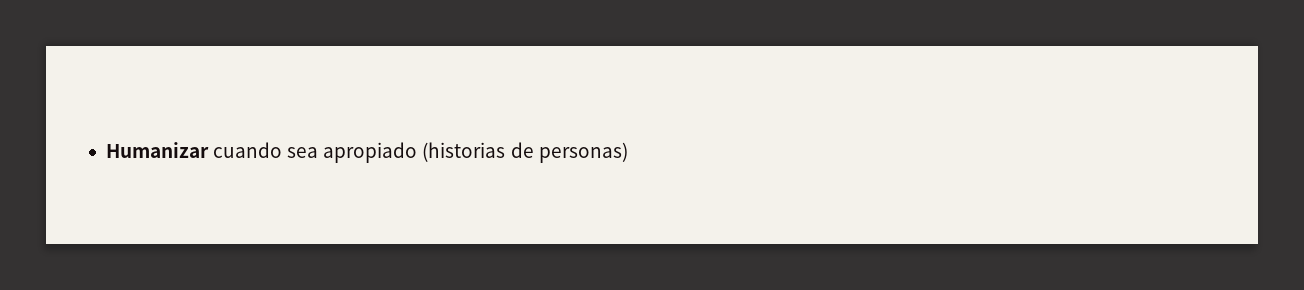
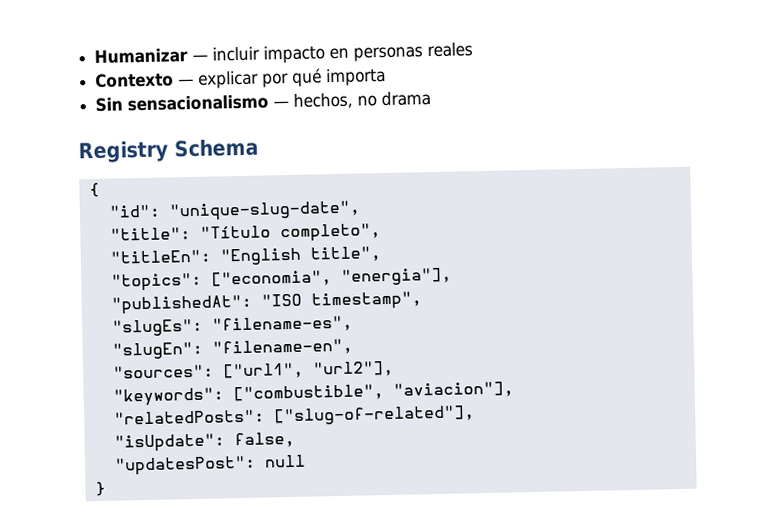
[213,142,628,163] cuando sea apropiado (historias de personas) -> [192,42,474,64] [95,67,387,89] [95,91,432,112] [78,138,259,164] [88,182,100,198] [108,200,361,222] [109,223,381,243] [109,246,381,266] [110,267,452,292] [110,291,422,315] [111,315,353,337] [111,338,353,360] [112,360,394,380] [112,381,514,407] [113,405,475,426] [113,431,295,453] [113,454,306,476] [94,481,106,497] — incluir impacto en personas reales // Contexto — explicar por qué importa // Sin sensacionalismo — hechos, no drama // Registry Schema // { // "id": "unique-slug-date", // "title": "Título completo", // "titleEn": "English title", // "topics": ["economia", "energia"], // "publishedAt": "ISO timestamp", // "slugEs": "filename-es", // "slugEn": "filename-en", // "sources": ["url1", "url2"], // "keywords": ["combustible", "aviacion"], // "relatedPosts": ["slug-of-related"], // "isUpdate": false, // "updatesPost": null // }

